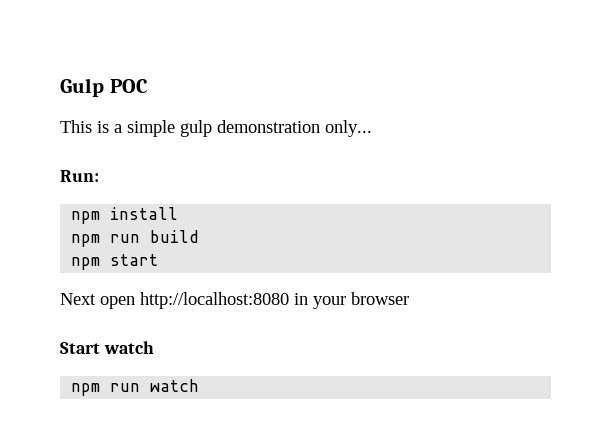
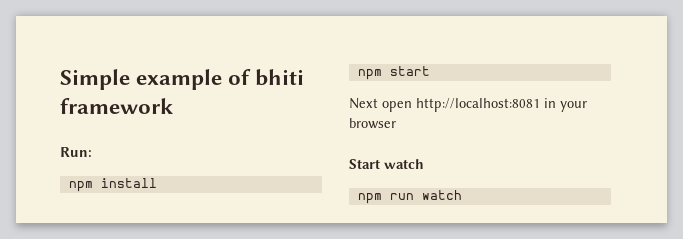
[60,78,148,97] [60,120,372,137] Gulp POC // This is a simple gulp demonstration only... -> [60,69,305,90] [60,98,173,114] Simple example of bhiti framework
[71,230,200,247] // npm run build -> (157, 183) none
[140,292,289,309] http://localhost:8080 -> [416,98,540,112] http://localhost:8081

